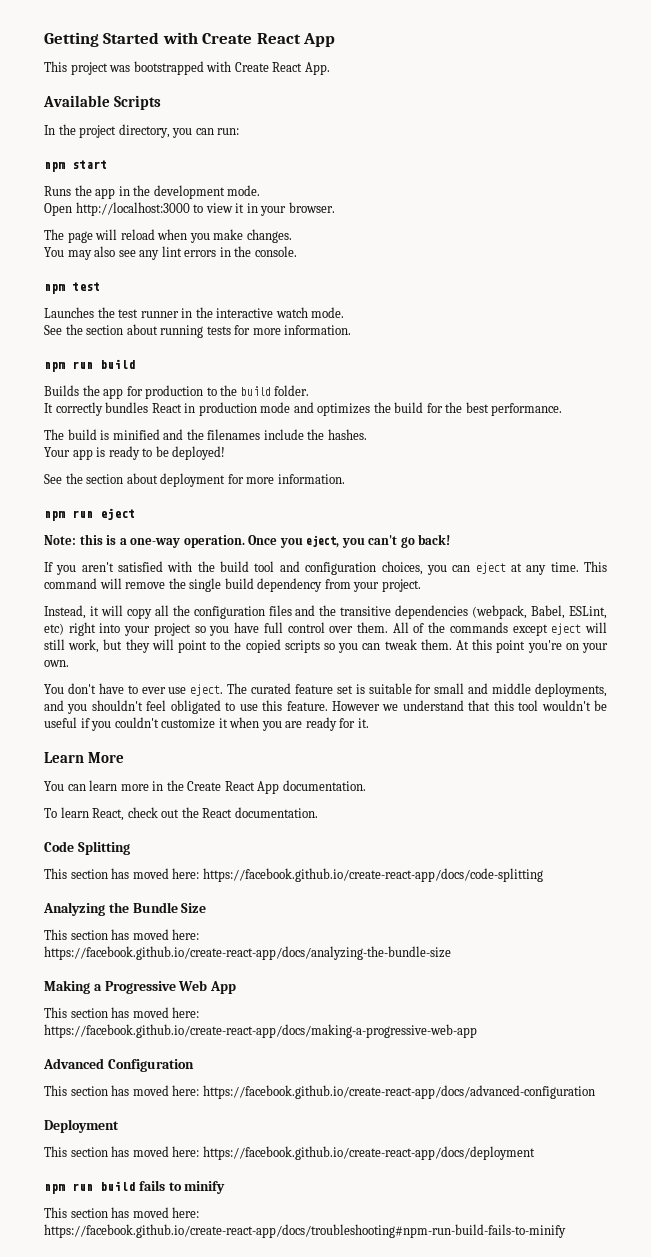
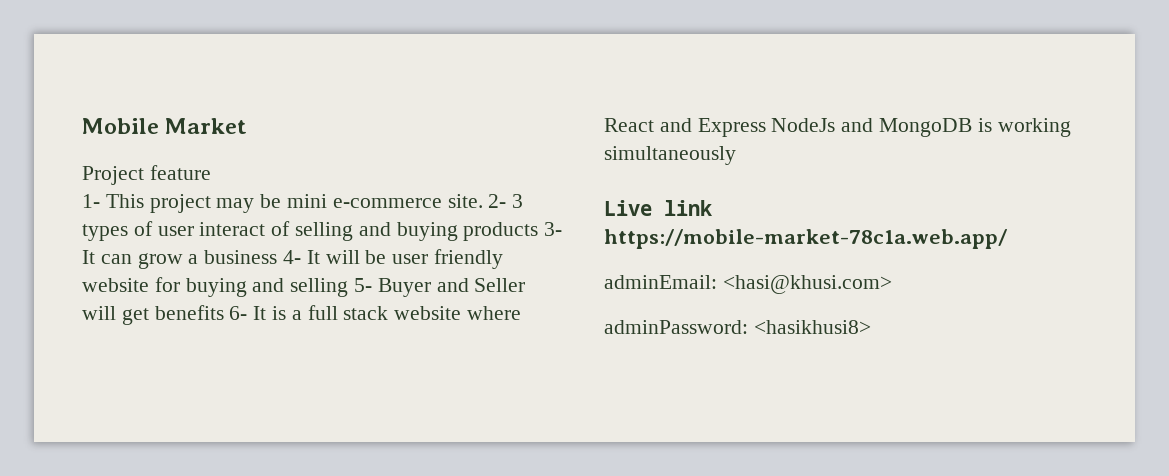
[44,32,336,47] [44,61,330,75] [43,95,162,110] [44,124,240,138] [44,160,107,172] [44,185,261,199] [44,202,335,216] [44,229,292,243] [44,246,297,260] [44,282,100,294] [44,307,345,318] [44,324,352,338] [44,359,135,372] [44,385,310,399] [44,402,563,416] [44,429,367,440] [44,446,226,460] [44,473,345,487] [44,508,135,521] [44,534,451,548] [44,561,608,575] [44,578,421,592] [44,605,608,619] [44,622,607,636] [44,639,608,653] [44,660,69,667] [44,683,607,697] [44,700,607,714] [44,717,369,731] [44,752,125,763] [44,780,366,794] [44,807,318,821] [44,841,130,855] [44,868,543,882] [43,902,207,916] [44,929,200,940] [44,946,451,960] [44,980,237,994] [44,1007,200,1018] [44,1024,477,1038] [43,1058,194,1072] [44,1085,595,1099] [44,1119,119,1133] [44,1146,535,1160] [44,1180,226,1194] [44,1207,200,1218] [44,1224,566,1238] Getting Started with Create React App // This project was bootstrapped with Create React App. // Available Scripts // In the project directory, you can run: // npm start // Runs the app in the development mode. // Open http://localhost:3000 to view it in your browser. // The page will reload when you make changes. // You may also see any lint errors in the console. // npm test // Launches the test runner in the interactive watch mode. // See the section about running tests for more information. // npm run build // Builds the app for production to the build folder. // It correctly bundles React in production mode and optimizes the build for the best performance. // The build is minified and the filenames include the hashes. // Your app is ready to be deployed! // See the section about deployment for more information. // npm run eject // Note: this is a one-way operation. Once you eject, you can't go back! // If you aren't satisfied with the build tool and configuration choices, you can eject at any time. This command will remove the single build dependency from your project. // Instead, it will copy all the configuration files and the transitive dependencies (webpack, Babel, ESLint, etc) right into your project so you have full control over them. All of the commands except eject will still work, but they will point to the copied scripts so you can tweak them. At this point you're on your own. // You don't have to ever use eject. The curated feature set is suitable for small and middle deployments, and you shouldn't feel obligated to use this feature. However we understand that this tool wouldn't be useful if you couldn't customize it when you are ready for it. // Learn More // You can learn more in the Create React App documentation. // To learn React, check out the React documentation. // Code Splitting // This section has moved here: https://facebook.github.io/create-react-app/docs/code-splitting // Analyzing the Bundle Size // This section has moved here: https://facebook.github.io/create-react-app/docs/analyzing-the-bundle-size // Making a Progressive Web App // This section has moved here: https://facebook.github.io/create-react-app/docs/making-a-progressive-web-app // Advanced Configuration // This section has moved here: https://facebook.github.io/create-react-app/docs/advanced-configuration // Deployment // This section has moved here: https://facebook.github.io/create-react-app/docs/deployment // npm run build fails to minify // This section has moved here: https://facebook.github.io/create-react-app/docs/troubleshooting#npm-run-build-fails-to-minify -> [82,118,248,134] [82,165,211,185] [82,194,524,213] [82,221,563,241] [82,249,504,269] [82,277,526,297] [82,305,522,325] [604,118,1071,137] [604,146,736,165] [604,200,712,216] [604,229,1007,249] [604,275,892,294] [604,320,871,334] Mobile Market // Project feature // 1- This project may be mini e-commerce site. 2- 3 types of user interact of selling and buying products 3- It can grow a business 4- It will be user friendly website for buying and selling 5- Buyer and Seller will get benefits 6- It is a full stack website where React and Express NodeJs and MongoDB is working simultaneously // Live link https://mobile-market-78c1a.web.app/ // adminEmail: <hasi@khusi.com> // adminPassword: <hasikhusi8>

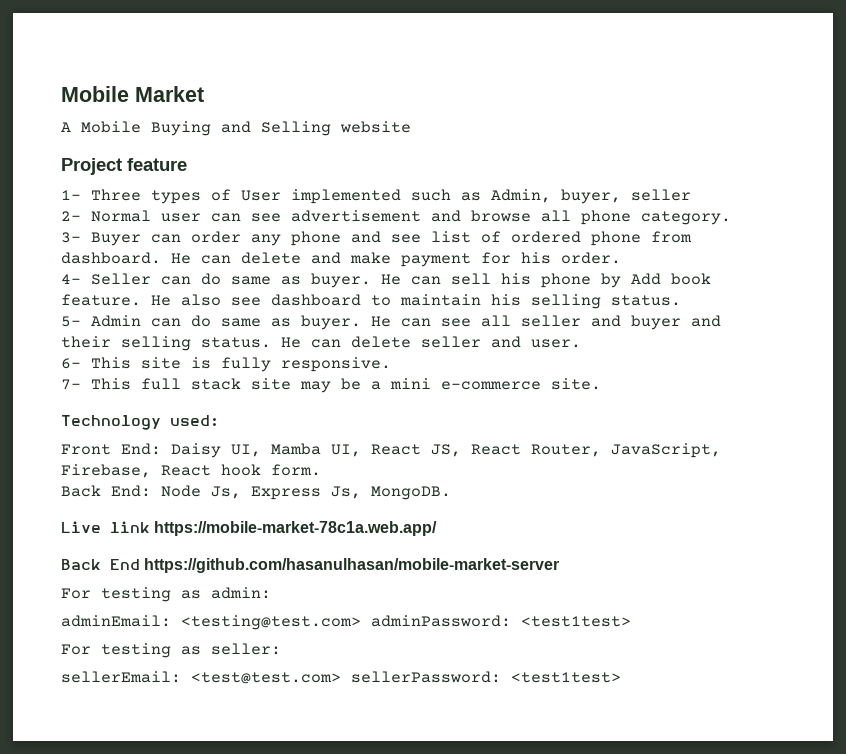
[82,165,211,185] [82,194,211,213] Project feature // 1- This project -> [61,121,411,136] [61,158,187,175] [61,189,691,204] [61,210,731,225] [61,231,692,246] [61,252,621,267] [61,273,711,288] [61,294,681,309] [61,315,721,330] [61,336,581,351] [61,357,391,372] [61,378,291,390] A Mobile Buying and Selling website // Project feature // 1- Three types of User implemented such as Admin, buyer, seller // 2- Normal user can see advertisement and browse all phone category. // 3- Buyer can order any phone and see list of ordered phone from dashboard. He can delete and make payment for his order. // 4- Seller can do same as buyer. He can sell his phone by Add book feature. He also see dashboard to maintain his selling status. // 5- Admin can do same as buyer. He can see all seller and buyer and their selling status. He can delete seller and user. // 6- This site is fully responsive. // 7- This full stack site
(282, 201) none -> [371,381,381,390] a
[488,194,524,208] [82,221,563,241] [82,249,504,269] [82,277,526,297] [82,305,522,325] [604,118,1071,137] [604,146,736,165] [604,200,712,216] [604,229,1007,249] [604,275,892,294] [604,320,871,334] 2- 3 types of user interact of selling and buying products 3- It can grow a business 4- It will be user friendly website for buying and selling 5- Buyer and Seller will get benefits 6- It is a full stack website where React and Express NodeJs and MongoDB is working simultaneously // Live link https://mobile-market-78c1a.web.app/ // adminEmail: <hasi@khusi.com> // adminPassword: <hasikhusi8> -> [61,415,219,430] [61,443,721,458] [61,464,321,478] [61,485,451,500] [61,521,438,536] [61,558,560,573] [61,587,271,602] [61,615,631,630] [61,643,281,658] [61,671,621,684] // Technology used: // Front End: Daisy UI, Mamba UI, React JS, React Router, JavaScript, Firebase, React hook form. // Back End: Node Js, Express Js, MongoDB. // Live link https://mobile-market-78c1a.web.app/ // Back End https://github.com/hasanulhasan/mobile-market-server // For testing as admin: // adminEmail: <testing@test.com> adminPassword: <test1test> // For testing as seller: // sellerEmail: <test@test.com> sellerPassword: <test1test>

